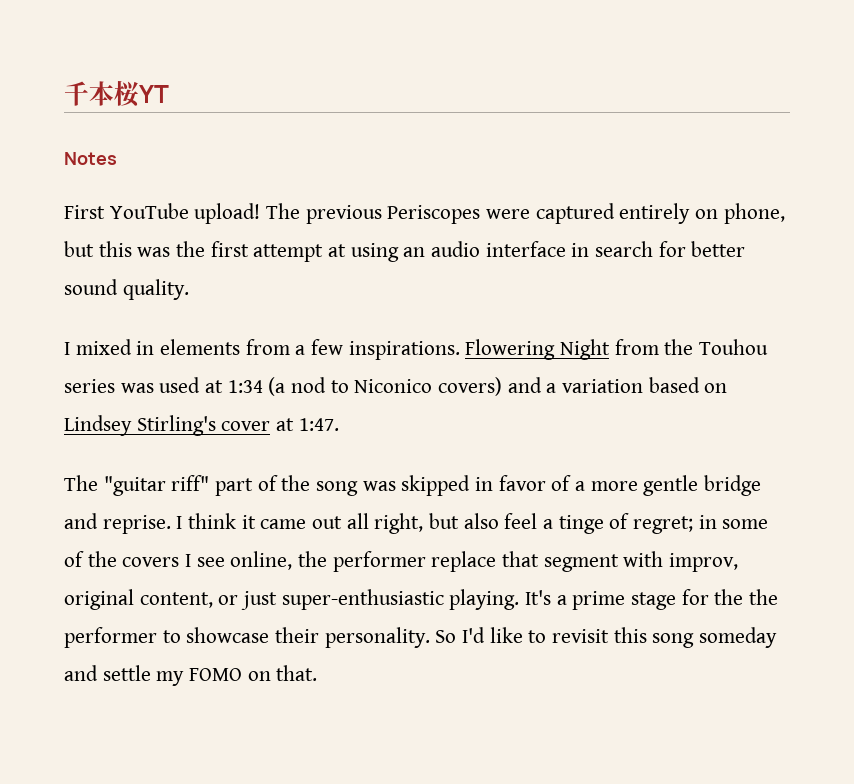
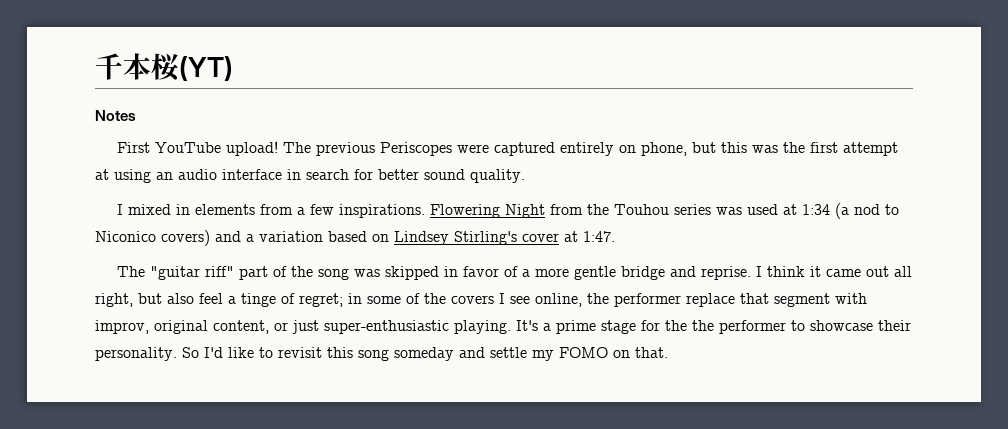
[139,85,169,103] YT -> [179,56,233,81] (YT)

